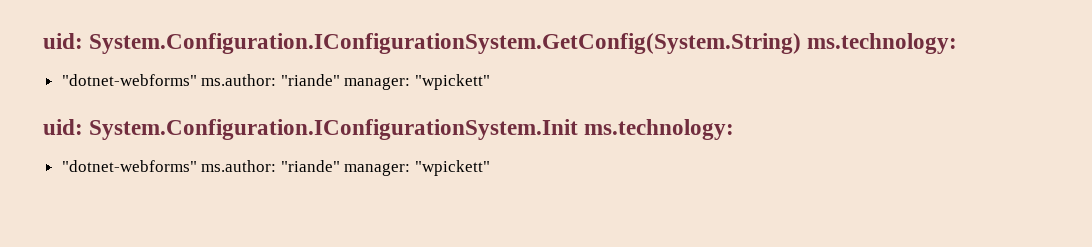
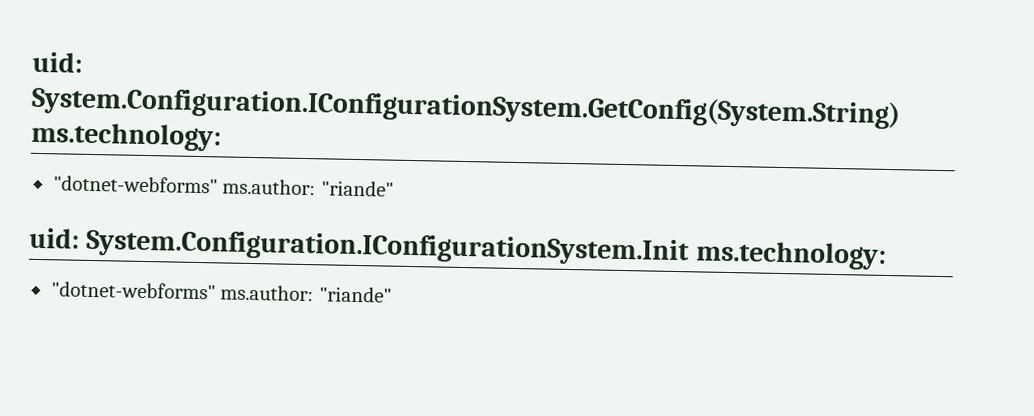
[344,74,491,90] manager: "wpickett" -> (394, 188) none
[344,160,491,176] manager: "wpickett" -> (392, 294) none

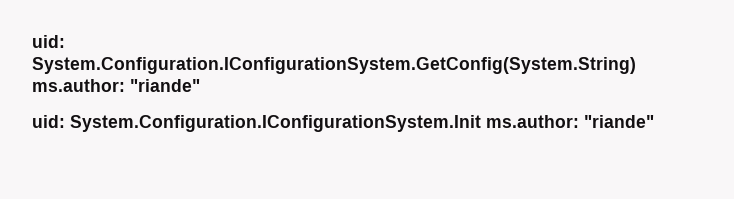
[31,121,222,152] [52,175,218,194] ms.technology: // "dotnet-webforms" -> (636, 65) none
[694,240,887,270] [50,281,216,300] ms.technology: // "dotnet-webforms" -> (481, 123) none

